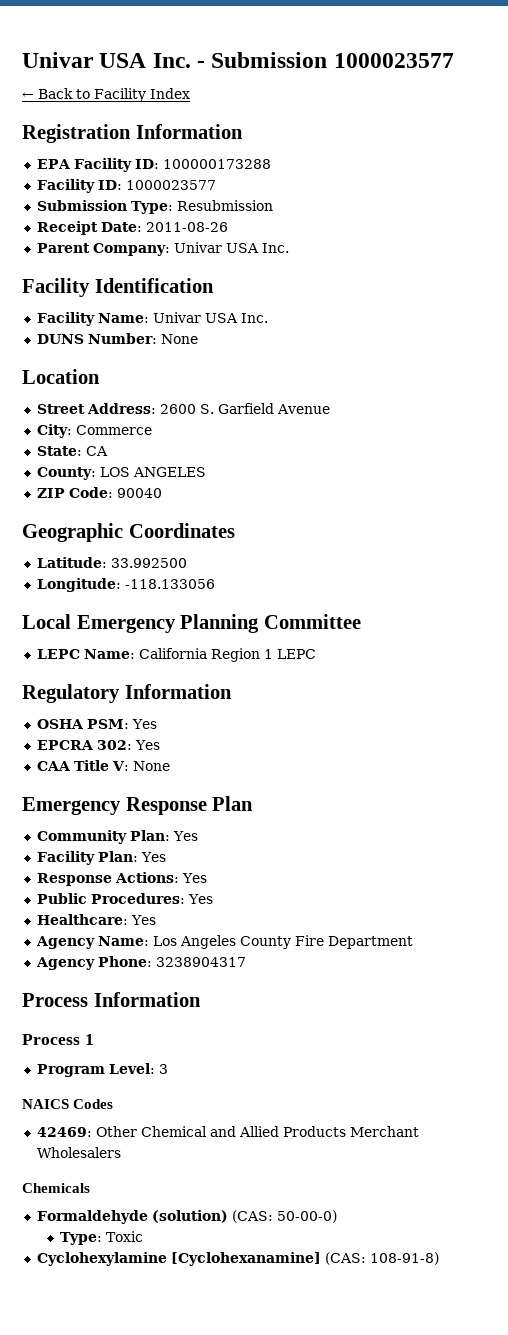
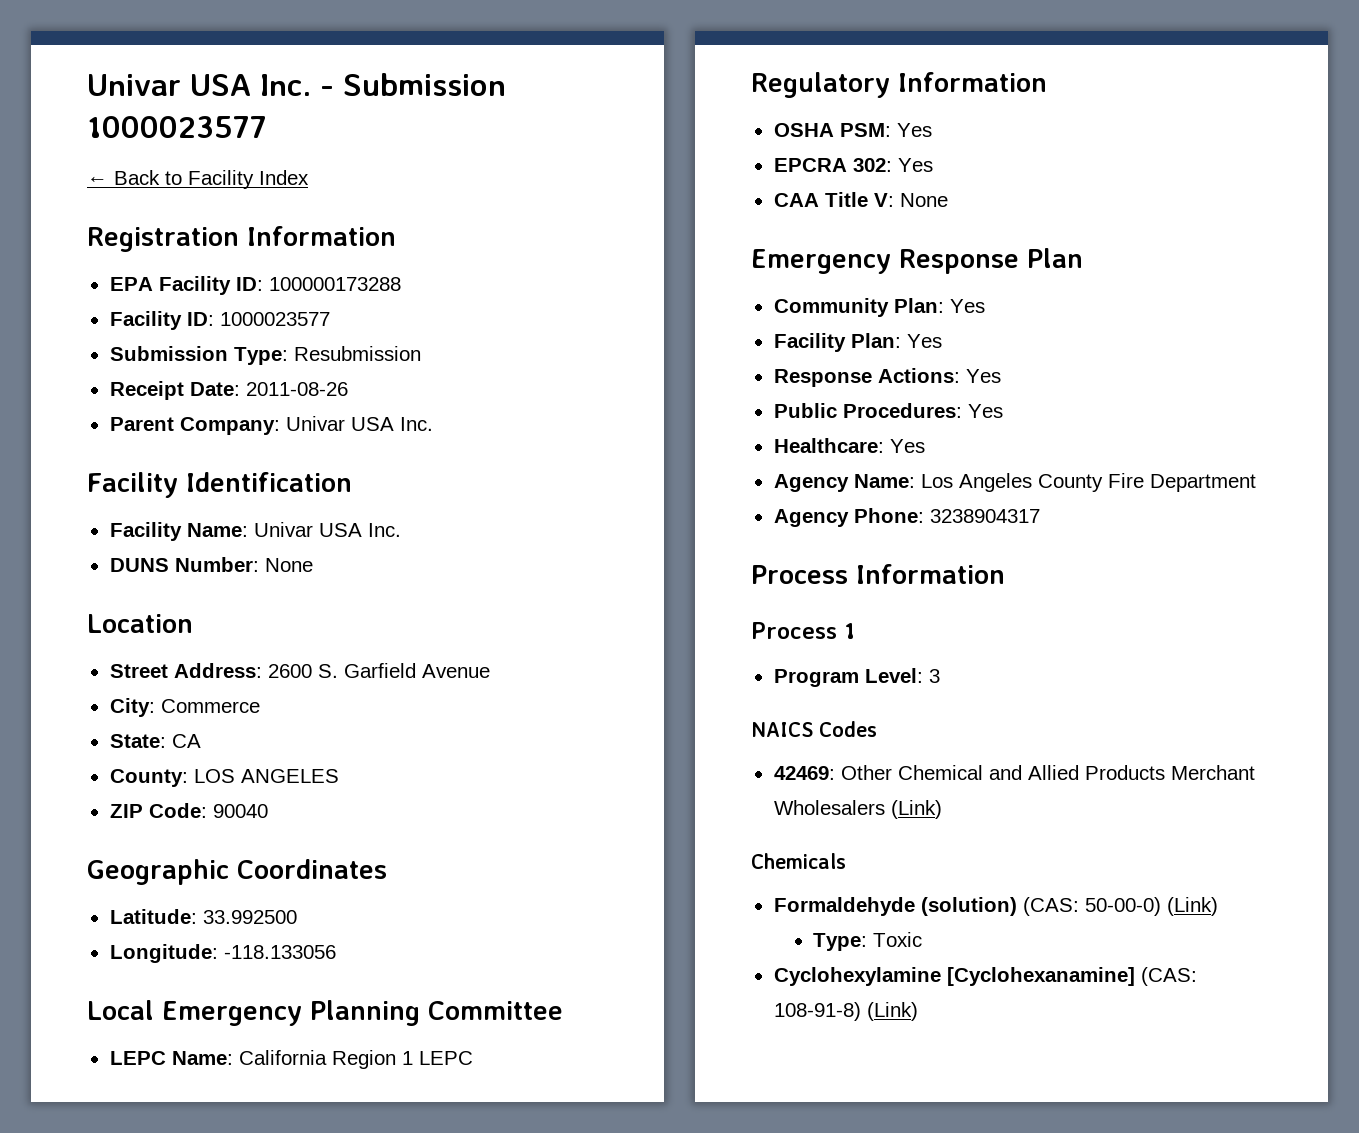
(121, 1152) none -> [890,800,942,819] (Link)
(337, 1216) none -> [1166,897,1218,916] (Link)
(439, 1258) none -> [866,1002,918,1021] (Link)

